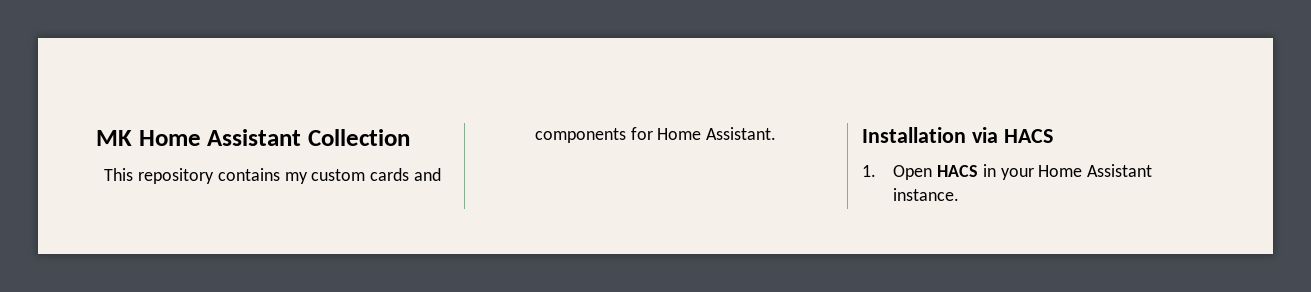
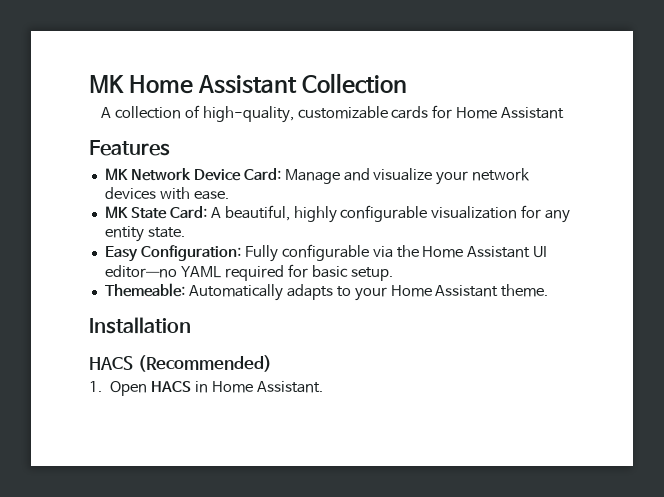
[104,168,441,184] [534,127,777,143] This repository contains my custom cards and components for Home Assistant. -> [100,105,565,123] [89,140,170,156] [104,168,531,185] [104,187,229,200] [104,205,571,223] [104,226,185,242] [104,244,548,262] [104,264,393,281] [104,283,549,301] A collection of high-quality, customizable cards for Home Assistant // Features // MK Network Device Card: Manage and visualize your network devices with ease. // MK State Card: A beautiful, highly configurable visualization for any entity state. // Easy Configuration: Fully configurable via the Home Assistant UI editor—no YAML required for basic setup. // Themeable: Automatically adapts to your Home Assistant theme.
[971,127,1053,143] via HACS -> [89,355,272,372] // HACS (Recommended)
[1000,164,1153,180] [893,188,960,201] your Home Assistant instance. -> [211,381,323,393] Home Assistant.

